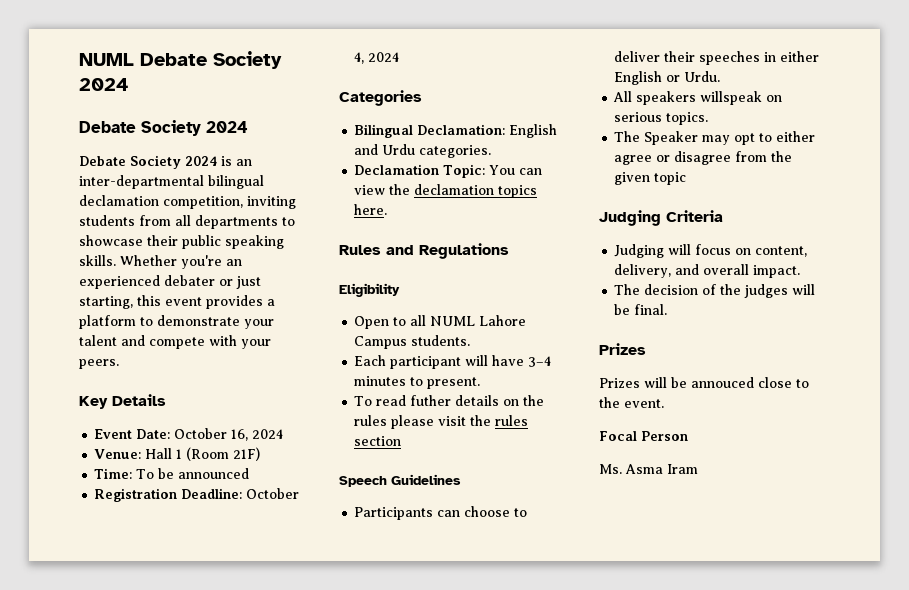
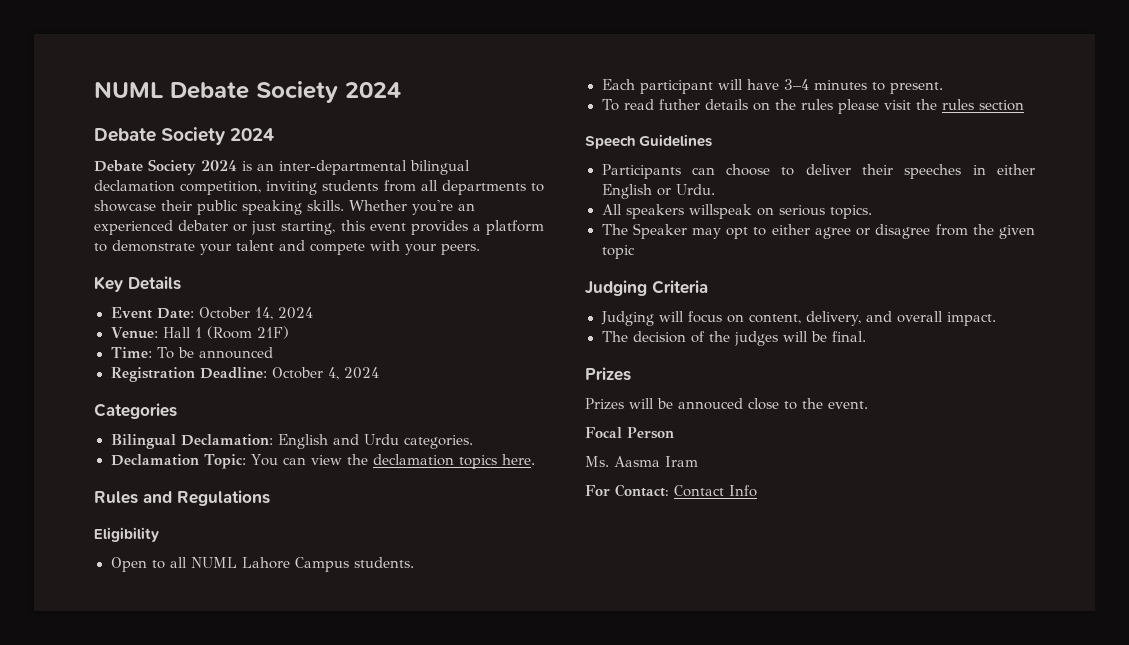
[231,429,249,441] 16, -> [254,307,273,320] 14,
[625,464,663,474] Asma -> [614,456,660,467] Aasma
(698, 469) none -> [585,484,757,497] // For Contact: Contact Info

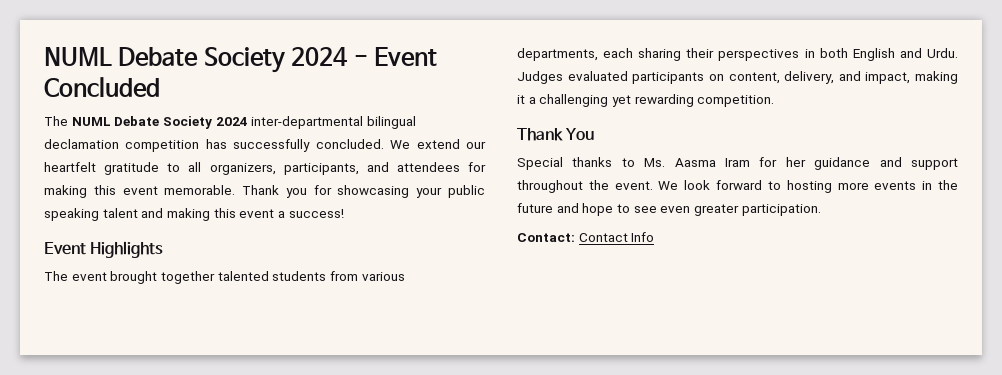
[94,81,401,103] [94,127,275,145] [94,159,470,175] [94,180,545,195] [94,200,475,215] [94,220,544,235] [94,240,480,255] [94,276,181,292] [110,307,313,320] [110,326,290,339] [110,347,274,359] [110,367,379,382] [94,403,177,419] [110,434,473,449] [110,454,536,469] [94,490,270,506] [94,527,159,542] [110,557,414,572] [601,79,943,94] [601,99,1025,114] [585,134,713,149] [601,164,1035,179] [601,184,715,199] [601,204,872,219] [601,223,1035,239] [601,245,635,259] [585,280,708,296] [600,311,997,326] [601,331,866,346] [585,367,631,381] [585,398,868,410] [585,427,674,439] [585,456,698,467] [585,485,610,496] NUML Debate Society 2024 // Debate Society 2024 // Debate Society 2024 is an inter-departmental bilingual declamation competition, inviting students from all departments to showcase their public speaking skills. Whether you're an experienced debater or just starting, this event provides a platform to demonstrate your talent and compete with your peers. // Key Details // Event Date: October 14, 2024 // Venue: Hall 1 (Room 21F) // Time: To be announced // Registration Deadline: October 4, 2024 // Categories // Bilingual Declamation: English and Urdu categories. // Declamation Topic: You can view the declamation topics here. // Rules and Regulations // Eligibility // Open to all NUML Lahore Campus students. // Each participant will have 3–4 minutes to present. // To read futher details on the rules please visit the rules section // Speech Guidelines // Participants can choose to deliver their speeches in either English or Urdu. // All speakers willspeak on serious topics. // The Speaker may opt to either agree or disagree from the given topic // Judging Criteria // Judging will focus on content, delivery, and overall impact. // The decision of the judges will be final. // Prizes // Prizes will be annouced close to the event. // Focal Person // Ms. Aasma Iram // For -> [44,47,438,73] [44,77,160,97] [44,116,416,129] [44,139,487,152] [44,162,486,175] [44,185,485,198] [44,208,344,221] [44,241,164,258] [44,271,405,284] [517,48,958,61] [517,71,958,84] [517,94,775,107] [517,128,595,141] [517,157,958,170] [517,180,958,193] [517,203,821,216] NUML Debate Society 2024 - Event Concluded // The NUML Debate Society 2024 inter-departmental bilingual declamation competition has successfully concluded. We extend our heartfelt gratitude to all organizers, participants, and attendees for making this event memorable. Thank you for showcasing your public speaking talent and making this event a success! // Event Highlights // The event brought together talented students from various departments, each sharing their perspectives in both English and Urdu. Judges evaluated participants on content, delivery, and impact, making it a challenging yet rewarding competition. // Thank You // Special thanks to Ms. Aasma Iram for her guidance and support throughout the event. We look forward to hosting more events in the future and hope to see even greater participation. //

